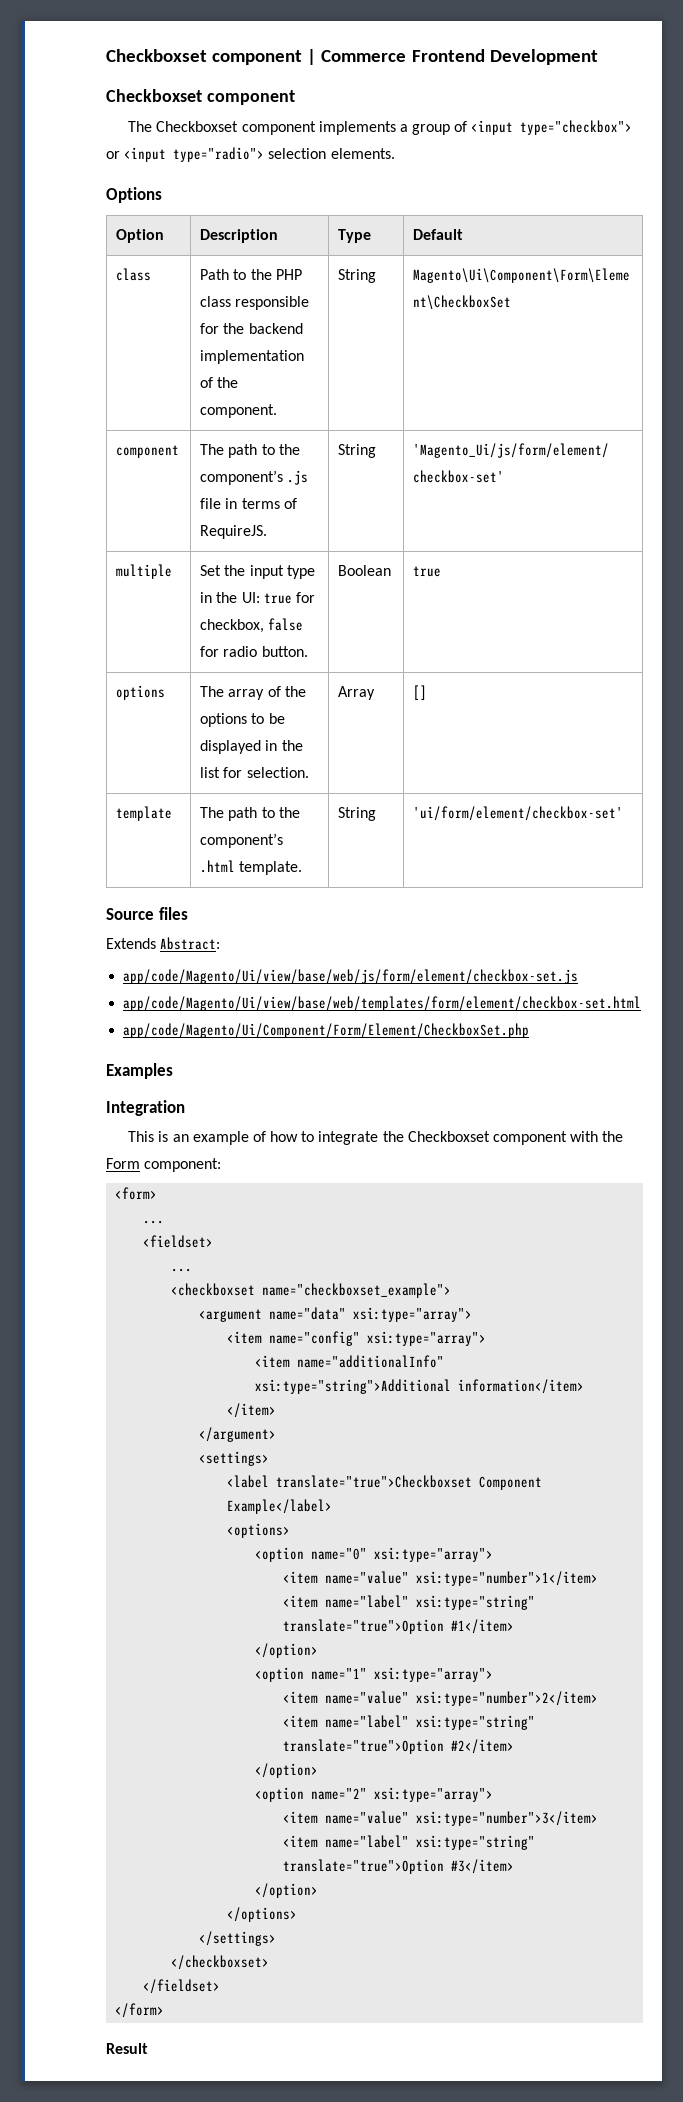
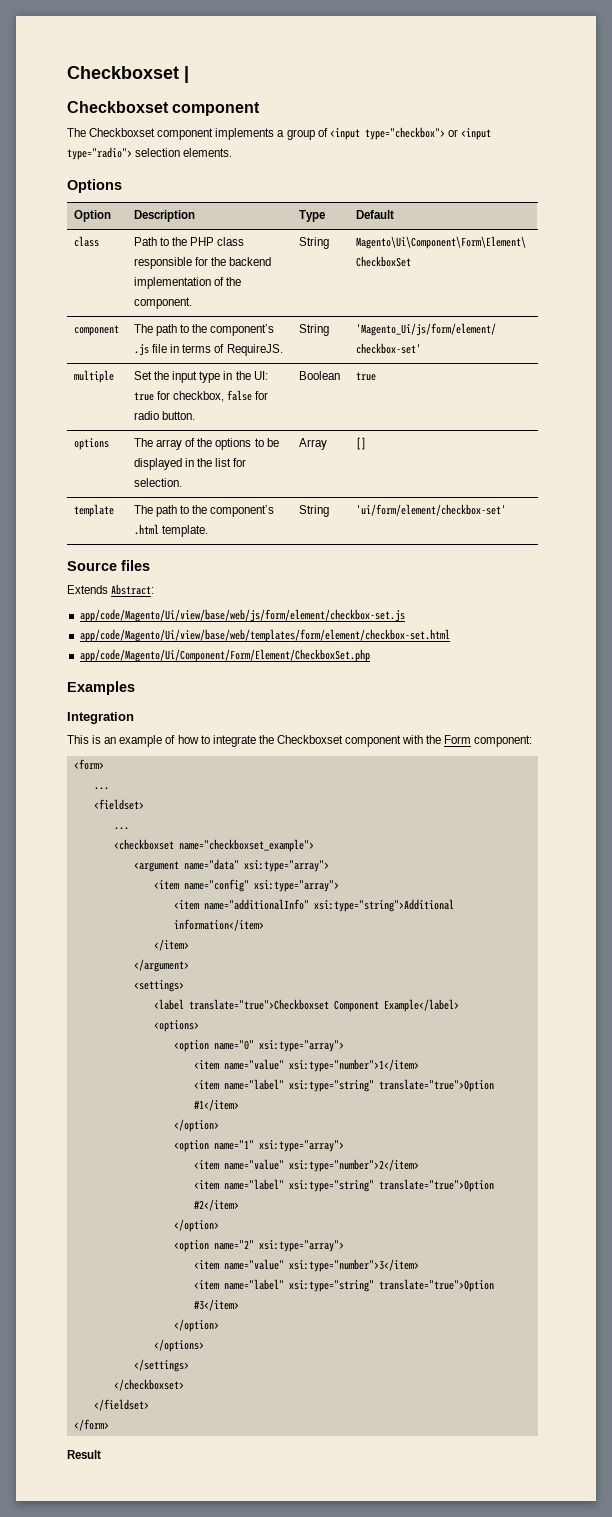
[106,49,598,65] Checkboxset component | Commerce Frontend Development -> [67,66,189,83] Checkboxset |

